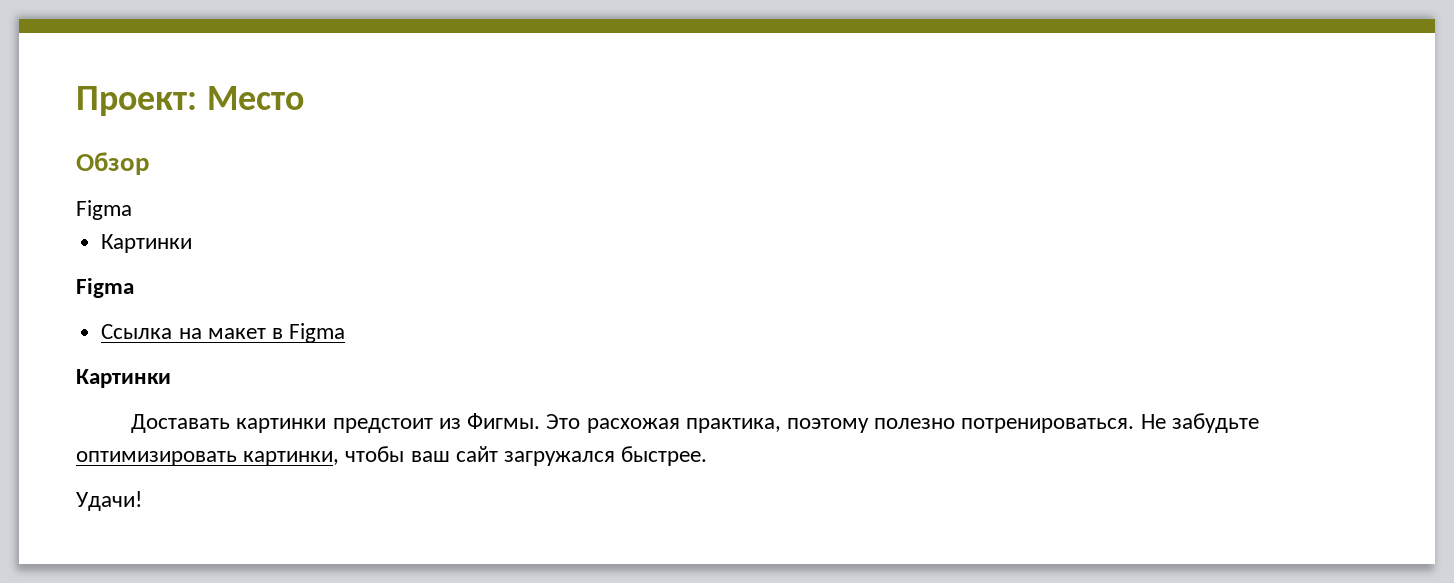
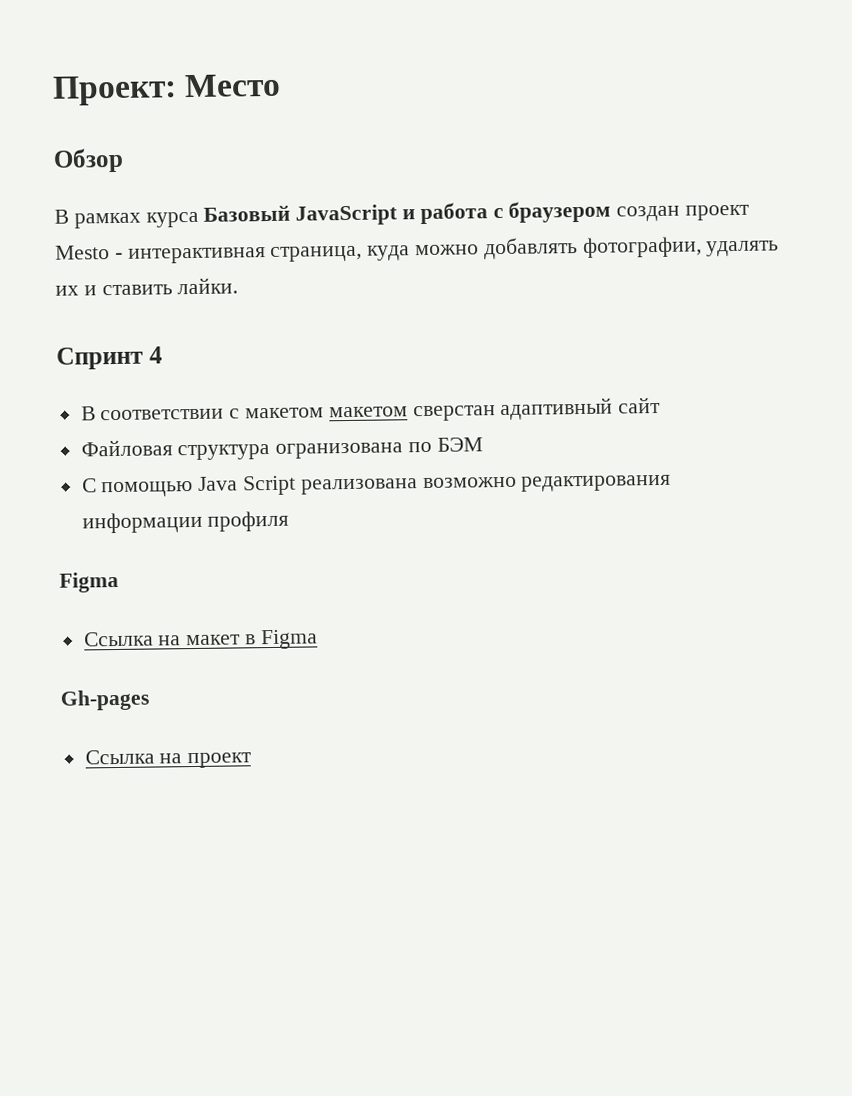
[76,200,132,220] [101,234,193,253] Figma // Картинки -> [54,200,751,229] [55,236,780,264] [55,277,239,296] [56,346,163,370] [80,396,662,422] [80,437,483,461] [81,474,672,498] [81,510,290,534] В рамках курса Базовый JavaScript и работа с браузером создан проект Mesto - интерактивная страница, куда можно добавлять фотографии, удалять их и ставить лайки. // Спринт 4 // В соответствии с макетом макетом сверстан адаптивный сайт // Файловая структура огранизована по БЭМ // С помощью Java Script реализована возможно редактирования информации профиля
[76,369,171,388] [131,413,1259,433] [76,446,708,466] [76,491,142,511] Картинки // Доставать картинки предстоит из Фигмы. Это расхожая практика, поэтому полезно потренироваться. Не забудьте оптимизировать картинки, чтобы ваш сайт загружался быстрее. // Удачи! -> [60,689,150,711] [84,749,253,769] Gh-pages // Ссылка на проект

